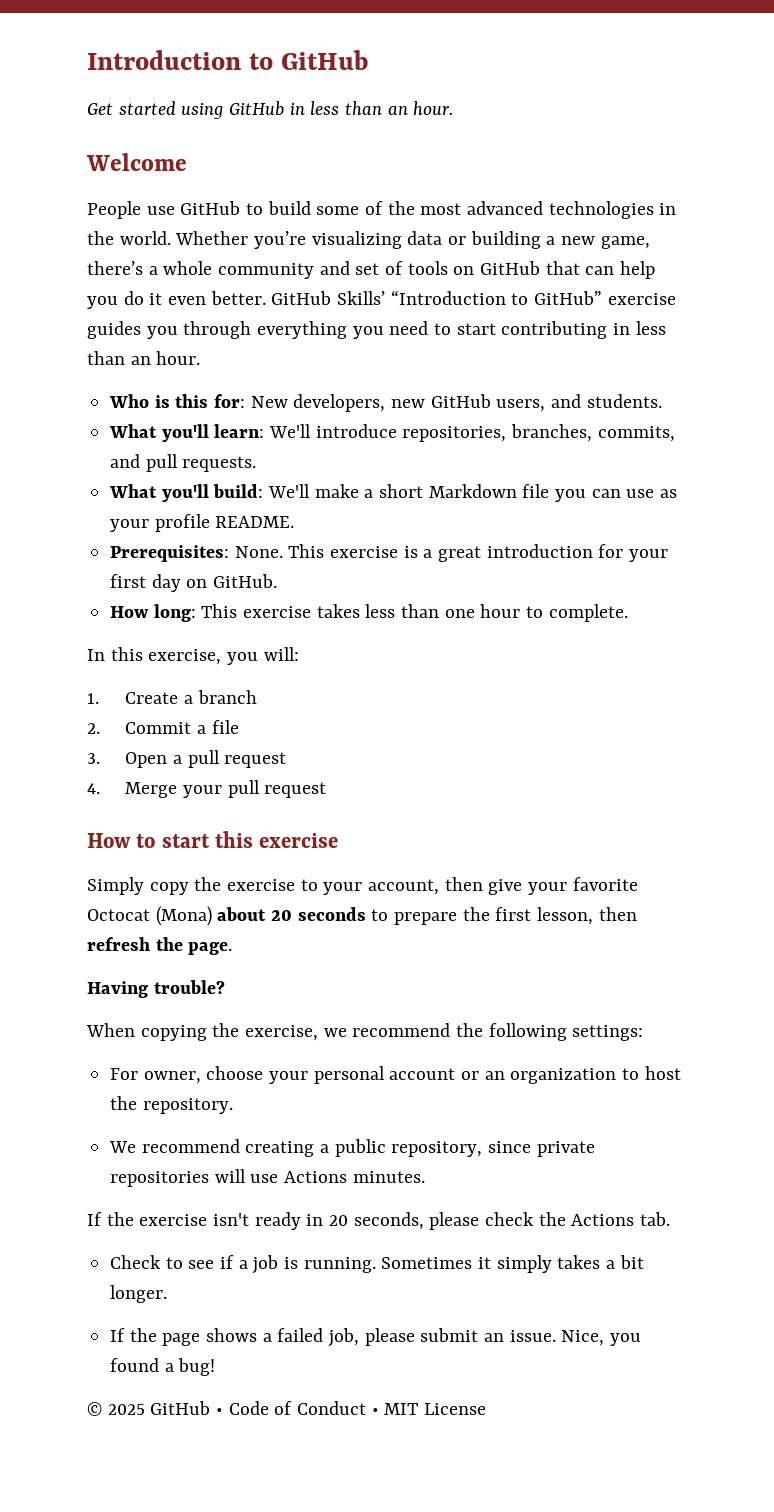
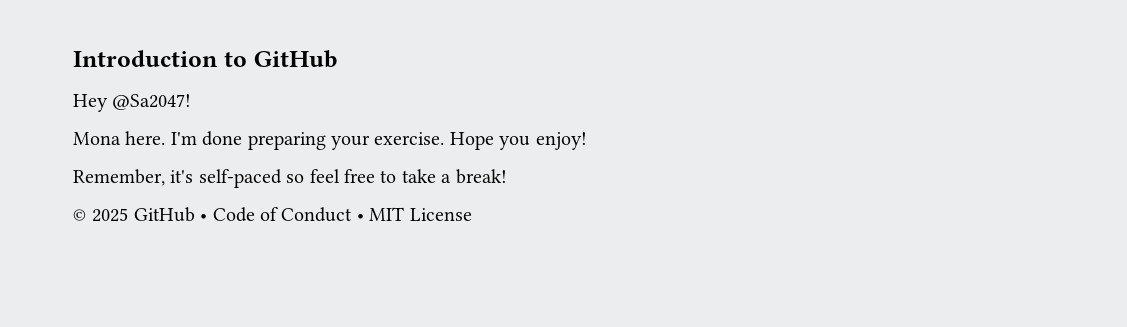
[87,101,454,119] [86,153,187,171] [87,201,677,219] [87,231,650,249] [87,261,656,279] [87,290,676,309] [87,321,666,339] [87,351,201,365] [109,394,662,412] [109,424,675,442] [110,454,257,472] [109,484,678,502] [110,514,295,532] [110,544,669,562] [110,574,278,592] [110,604,628,622] [87,647,299,665] [87,690,257,704] [87,720,239,734] [87,750,287,768] [87,780,327,798] [87,831,339,848] [87,877,638,895] [87,906,637,926] [87,937,233,955] [87,980,225,998] [86,1023,644,1041] [110,1066,681,1084] [110,1096,233,1114] [109,1139,595,1157] [110,1169,425,1187] [87,1212,671,1230] [110,1255,644,1274] [110,1285,168,1303] [110,1328,642,1347] [110,1358,216,1376] Get started using GitHub in less than an hour. // Welcome // People use GitHub to build some of the most advanced technologies in the world. Whether you’re visualizing data or building a new game, there’s a whole community and set of tools on GitHub that can help you do it even better. GitHub Skills’ “Introduction to GitHub” exercise guides you through everything you need to start contributing in less than an hour. // Who is this for: New developers, new GitHub users, and students. // What you'll learn: We'll introduce repositories, branches, commits, and pull requests. // What you'll build: We'll make a short Markdown file you can use as your profile README. // Prerequisites: None. This exercise is a great introduction for your first day on GitHub. // How long: This exercise takes less than one hour to complete. // In this exercise, you will: // 1. Create a branch // 2. Commit a file // 3. Open a pull request // 4. Merge your pull request // How to start this exercise // Simply copy the exercise to your account, then give your favorite Octocat (Mona) about 20 seconds to prepare the first lesson, then refresh the page. // Having trouble? // When copying the exercise, we recommend the following settings: // For owner, choose your personal account or an organization to host the repository. // We recommend creating a public repository, since private repositories will use Actions minutes. // If the exercise isn't ready in 20 seconds, please check the Actions tab. // Check to see if a job is running. Sometimes it simply takes a bit longer. // If the page shows a failed job, please submit an issue. Nice, you found a bug! -> [73,94,192,112] [73,131,587,150] [73,169,507,188] Hey @Sa2047! // Mona here. I'm done preparing your exercise. Hope you enjoy! // Remember, it's self-paced so feel free to take a break!

